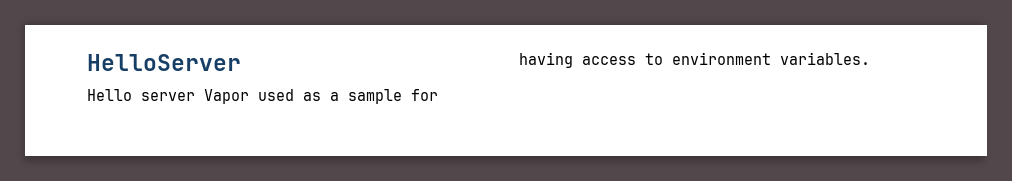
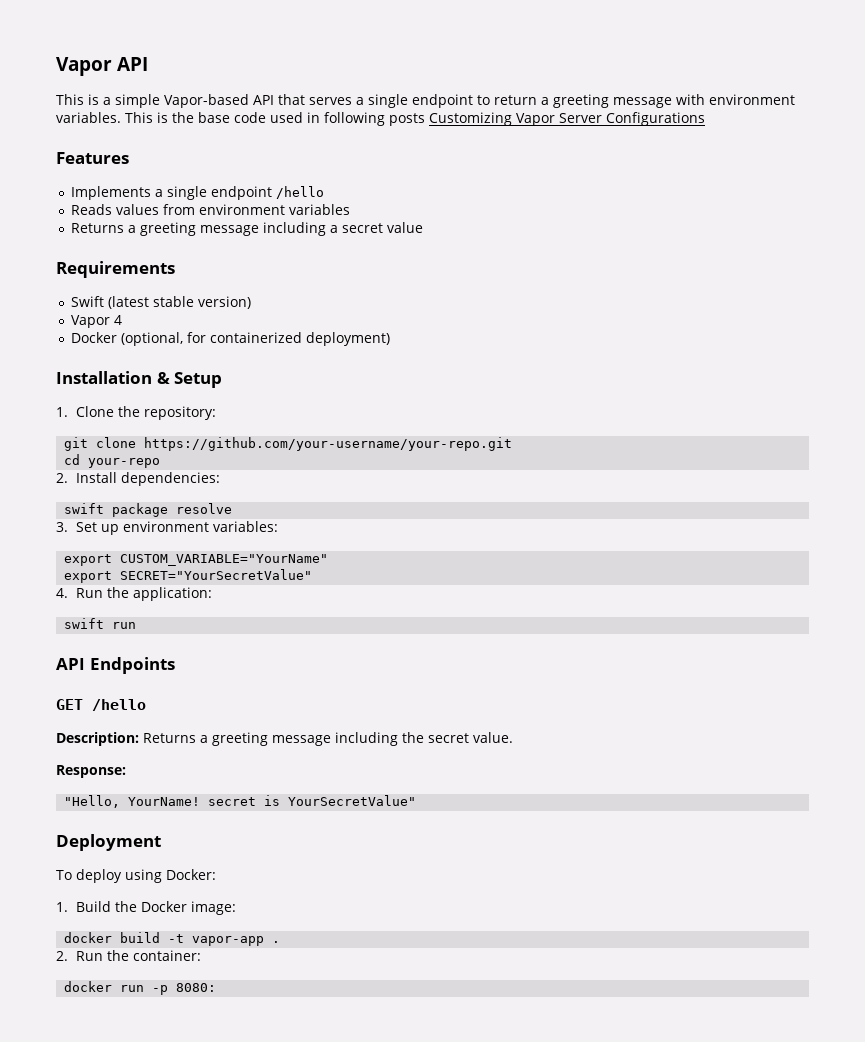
[87,54,241,71] [87,89,438,104] [519,52,870,68] HelloServer // Hello server Vapor used as a sample for having access to environment variables. -> [56,57,149,76] [56,94,795,108] [56,112,705,126] [56,152,129,164] [70,186,324,200] [70,204,350,215] [70,222,423,236] [56,261,175,278] [70,296,251,309] [70,315,122,328] [70,332,390,346] [56,371,223,388] [56,406,217,420] [64,437,513,451] [64,454,161,468] [56,472,221,486] [64,503,233,517] [56,521,279,535] [64,554,329,566] [64,569,313,583] [56,587,213,601] [64,618,137,629] [56,657,175,674] [56,699,146,711] [56,732,513,746] [56,765,126,778] [64,795,417,808] [56,834,161,851] [56,869,216,883] [56,901,237,915] [64,932,281,946] [56,950,202,961] [64,981,217,995] Vapor API // This is a simple Vapor-based API that serves a single endpoint to return a greeting message with environment variables. This is the base code used in following posts Customizing Vapor Server Configurations // Features // Implements a single endpoint /hello // Reads values from environment variables // Returns a greeting message including a secret value // Requirements // Swift (latest stable version) // Vapor 4 // Docker (optional, for containerized deployment) // Installation & Setup // 1. Clone the repository: // git clone https://github.com/your-username/your-repo.git // cd your-repo // 2. Install dependencies: // swift package resolve // 3. Set up environment variables: // export CUSTOM_VARIABLE="YourName" // export SECRET="YourSecretValue" // 4. Run the application: // swift run // API Endpoints // GET /hello // Description: Returns a greeting message including the secret value. // Response: // "Hello, YourName! secret is YourSecretValue" // Deployment // To deploy using Docker: // 1. Build the Docker image: // docker build -t vapor-app . // 2. Run the container: // docker run -p 8080:

